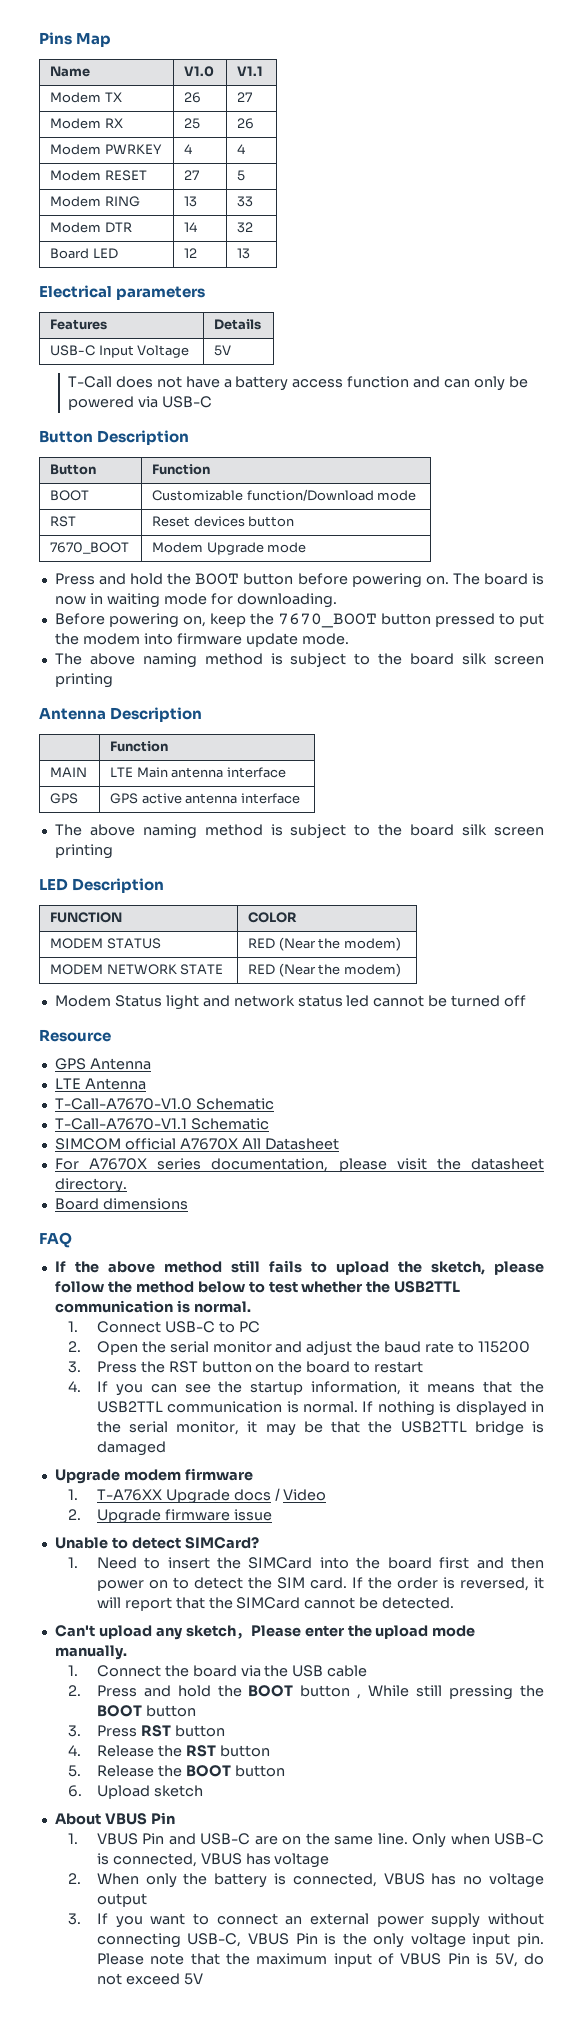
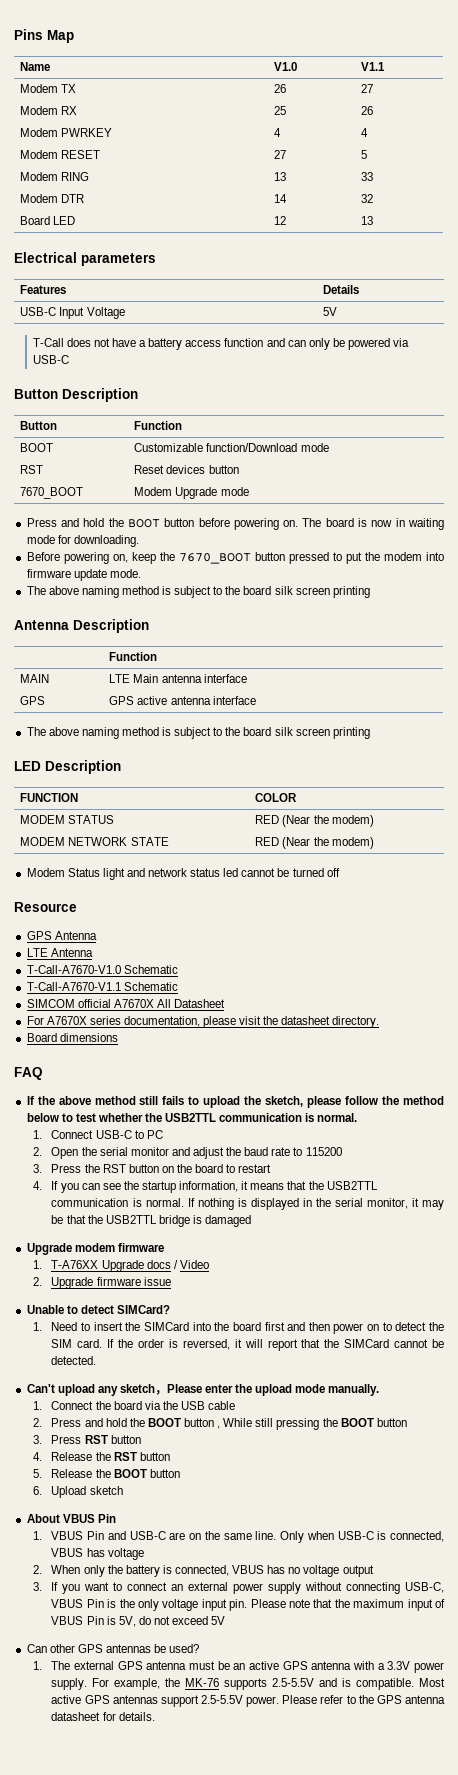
(203, 1979) none -> [26,1644,200,1653] [32,1661,444,1673] [51,1678,445,1690] [51,1695,445,1707] [51,1712,155,1721] // Can other GPS antennas be used? // 1. The external GPS antenna must be an active GPS antenna with a 3.3V power supply. For example, the MK-76 supports 2.5-5.5V and is compatible. Most active GPS antennas support 2.5-5.5V power. Please refer to the GPS antenna datasheet for details.

